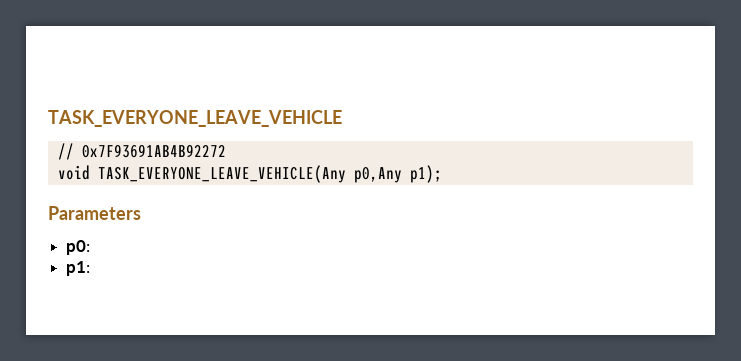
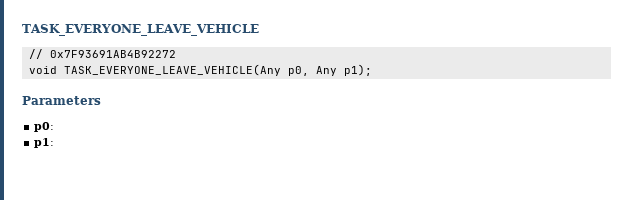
[353,167,402,183] p0,Any -> [287,66,337,76] p0, Any

